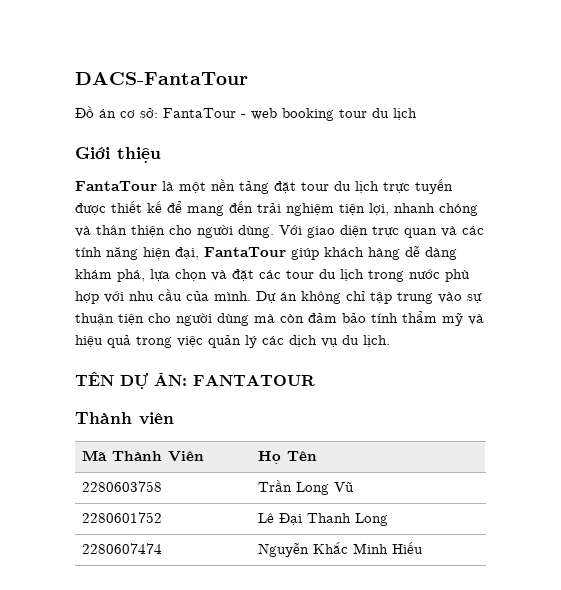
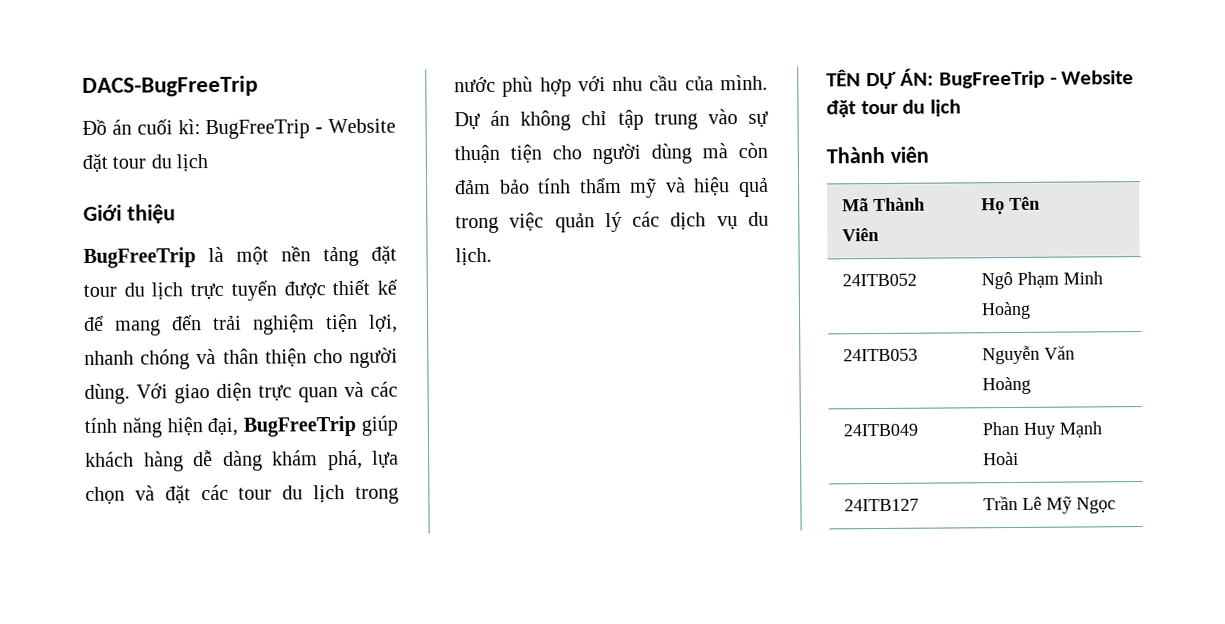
[75,72,248,85] DACS-FantaTour -> [82,75,258,97] DACS-BugFreeTrip
[120,108,334,121] cơ sở: FantaTour - web booking -> [136,118,396,140] [82,153,108,172] cuối kì: BugFreeTrip - Website đặt
[75,181,157,191] FantaTour -> [83,247,196,268] BugFreeTrip
[204,247,286,257] FantaTour -> [243,415,357,437] BugFreeTrip
[193,375,315,386] FANTATOUR -> [939,70,1135,89] [826,99,962,118] BugFreeTrip - Website đặt tour du lịch
[81,481,162,492] [257,480,354,495] [81,512,162,523] [257,513,388,526] [81,543,162,554] [257,542,423,557] 2280603758 | Trần Long Vũ // 2280601752 | Lê Đại Thanh Long // 2280607474 | Nguyễn Khắc Minh Hiếu -> [841,273,917,287] [980,271,1103,290] [980,301,1031,320] [842,348,918,362] [981,345,1075,365] [981,376,1031,395] [842,423,918,437] [981,421,1102,439] [982,451,1019,466] [843,498,919,512] [982,495,1116,514] 24ITB052 | Ngô Phạm Minh Hoàng // 24ITB053 | Nguyễn Văn Hoàng // 24ITB049 | Phan Huy Mạnh Hoài // 24ITB127 | Trần Lê Mỹ Ngọc

